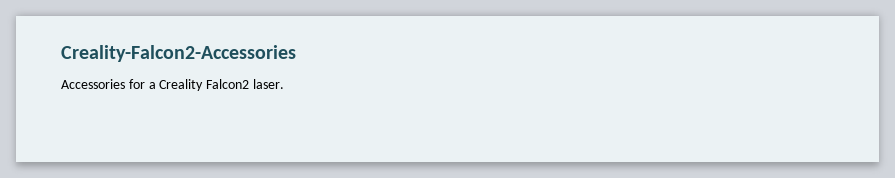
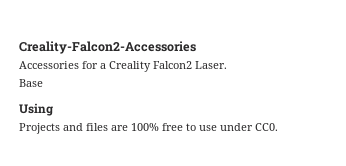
[252,79,284,89] laser. -> [195,61,227,69] [19,79,43,87] [19,103,53,116] [19,123,278,134] Laser. // Base // Using // Projects and files are 100% free to use under CC0.

